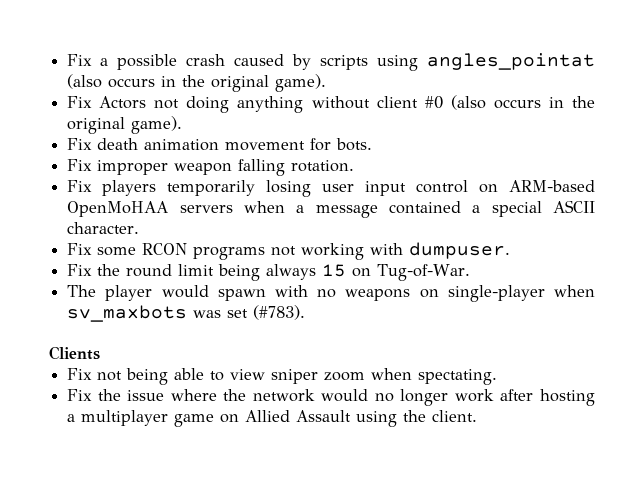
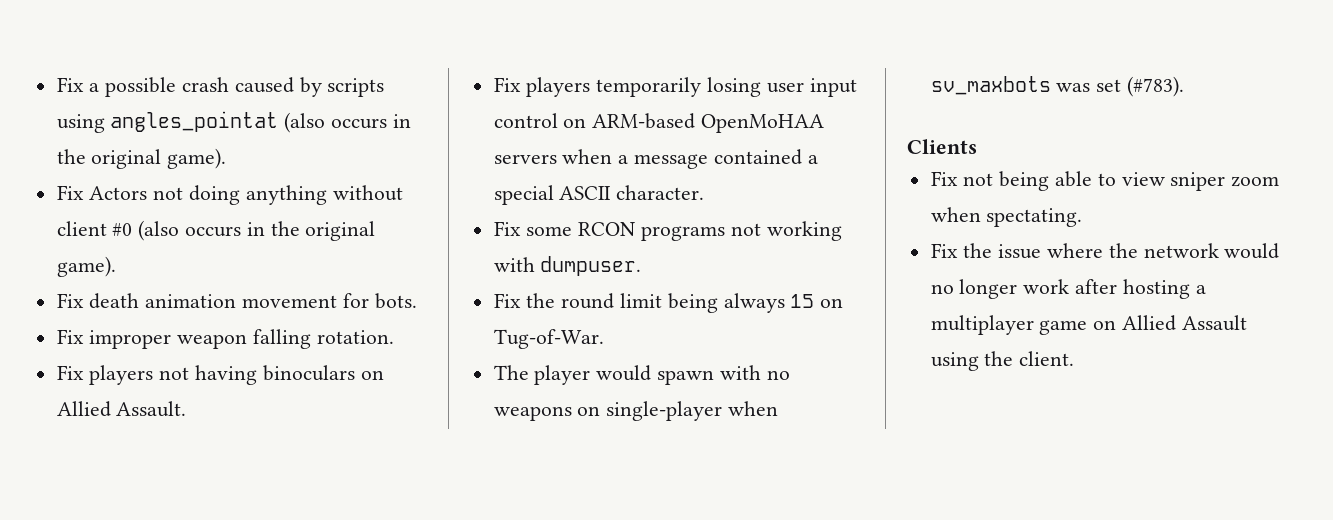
(355, 166) none -> [56,365,384,385] [56,401,187,417] // Fix players not having binoculars on Allied Assault.

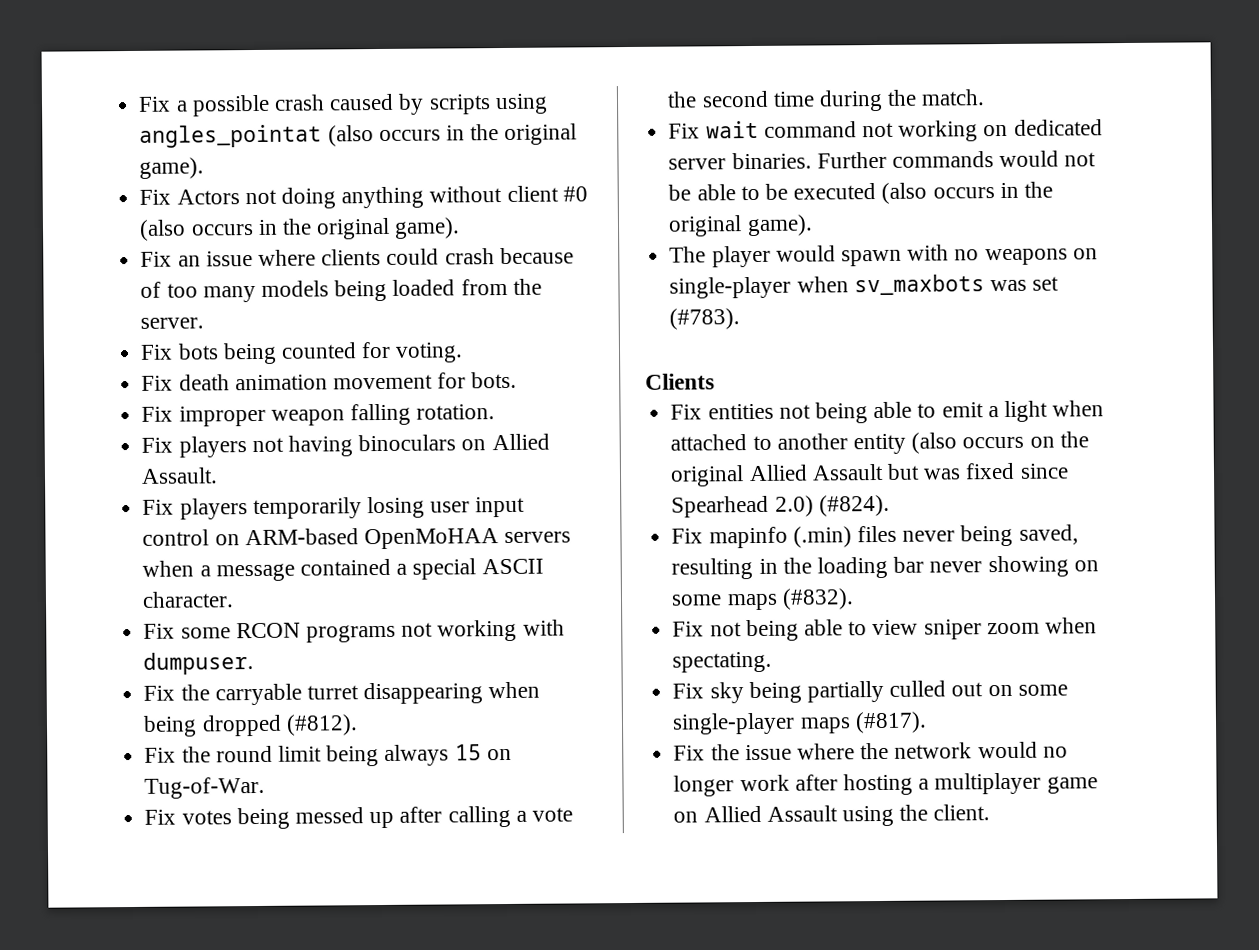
(116, 266) none -> [140,247,574,267] [140,278,542,303] [140,317,205,329] [140,341,464,365] // Fix an issue where clients could crash because of too many models being loaded from the server. // Fix bots being counted for voting.
(642, 266) none -> [143,681,541,706] [143,714,358,737] // Fix the carryable turret disappearing when being dropped (#812).
(604, 339) none -> [144,805,573,830] [667,89,986,112] [668,119,1103,142] [668,150,1097,170] [668,181,1053,204] [668,214,813,237] // Fix votes being messed up after calling a vote the second time during the match. // Fix wait command not working on dedicated server binaries. Further commands would not be able to be executed (also occurs in the original game).
(977, 146) none -> [670,400,1105,424] [670,431,1089,455] [670,462,1069,487] [671,494,890,518] [671,524,1079,549] [671,555,1099,580] [671,588,854,611] // Fix entities not being able to emit a light when attached to another entity (also occurs on the original Allied Assault but was fixed since Spearhead 2.0) (#824). // Fix mapinfo (.min) files never being saved, resulting in the loading bar never showing on some maps (#832).
(1083, 217) none -> [672,680,1068,704] [672,711,927,735] // Fix sky being partially culled out on some single-player maps (#817).

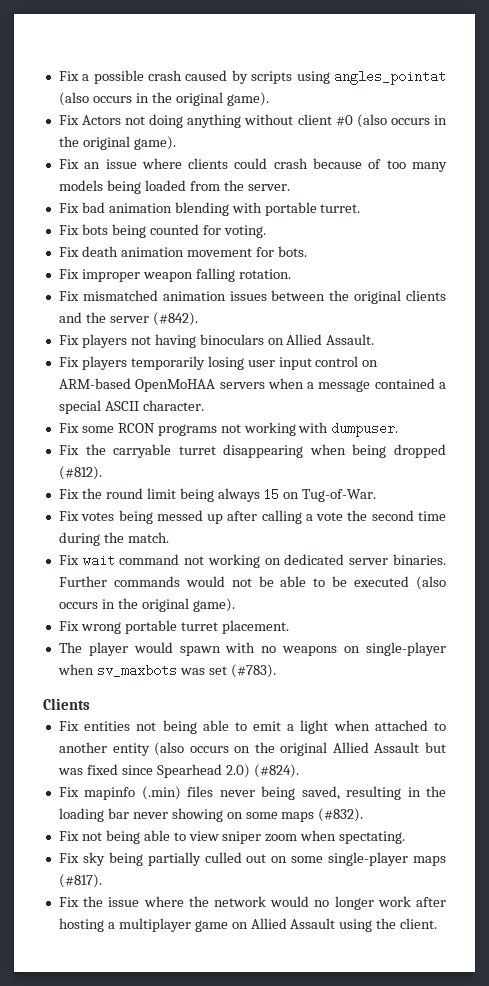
(205, 323) none -> [58,202,361,216] // Fix bad animation blending with portable turret.
(496, 412) none -> [58,290,446,304] [58,312,198,326] // Fix mismatched animation issues between the original clients and the server (#842).
(813, 225) none -> [58,620,289,634] // Fix wrong portable turret placement.

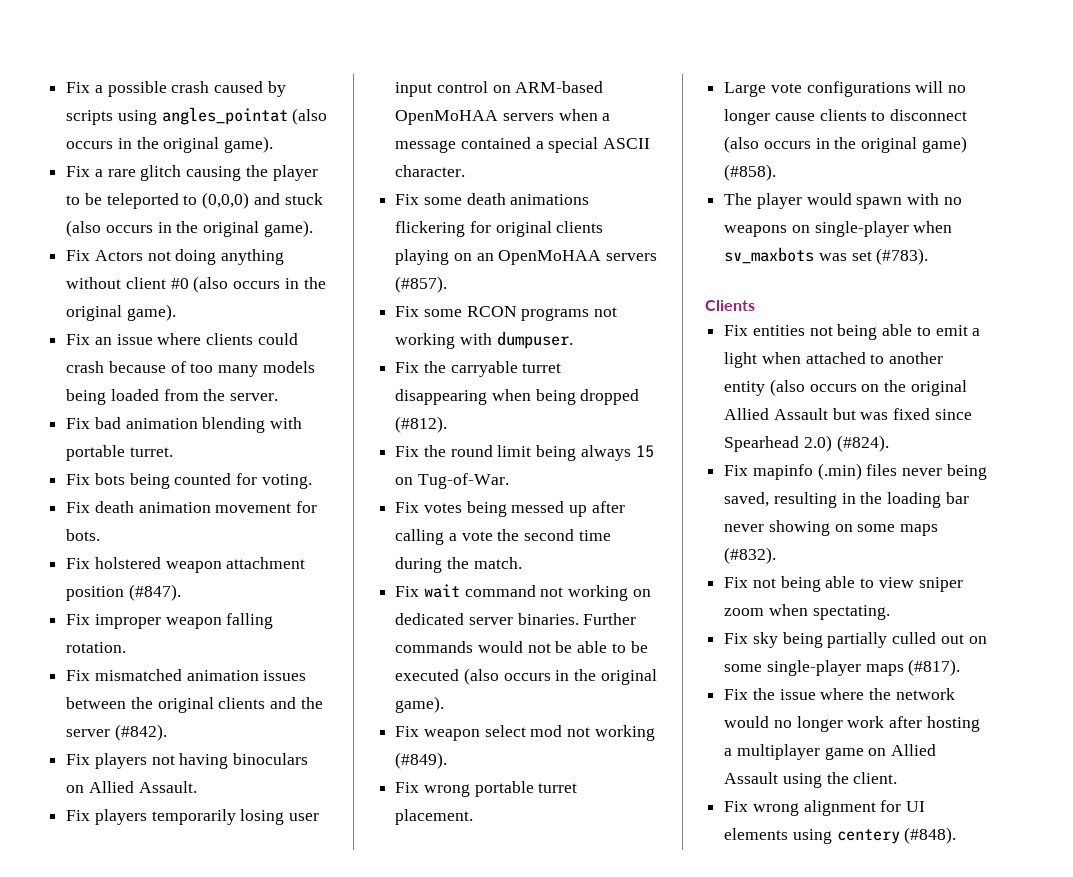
(269, 99) none -> [66,165,318,181] [66,192,323,209] [66,220,313,237] // Fix a rare glitch causing the player to be teleported to (0,0,0) and stuck (also occurs in the original game).
(307, 251) none -> [66,557,306,573] [66,584,181,601] // Fix holstered weapon attachment position (#847).
(204, 405) none -> [395,193,590,205] [395,221,604,237] [395,249,658,265] [395,276,448,293] // Fix some death animations flickering for original clients playing on an OpenMoHAA servers (#857).
(235, 605) none -> [395,725,655,741] [395,752,448,769] // Fix weapon select mod not working (#849).
(289, 627) none -> [724,81,967,97] [724,109,968,125] [724,136,967,153] [724,164,777,181] // Large vote configurations will no longer cause clients to disconnect (also occurs in the original game) (#858).
(438, 923) none -> [724,800,926,816] [724,827,957,844] // Fix wrong alignment for UI elements using centery (#848).

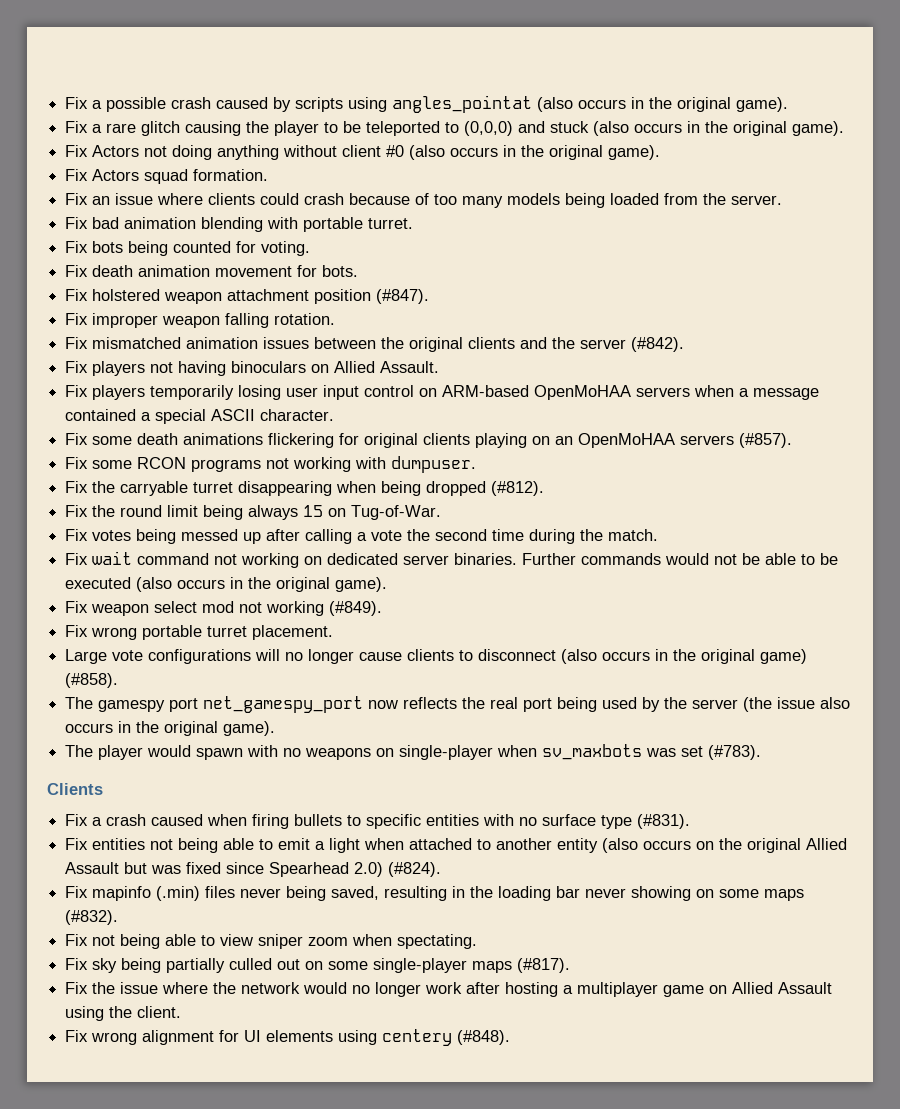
(176, 312) none -> [65,169,269,184] // Fix Actors squad formation.
(777, 172) none -> [65,696,851,713] [65,721,276,736] // The gamespy port net_gamespy_port now reflects the real port being used by the server (the issue also occurs in the original game).
(755, 305) none -> [65,814,691,829] // Fix a crash caused when firing bullets to specific entities with no surface type (#831).

